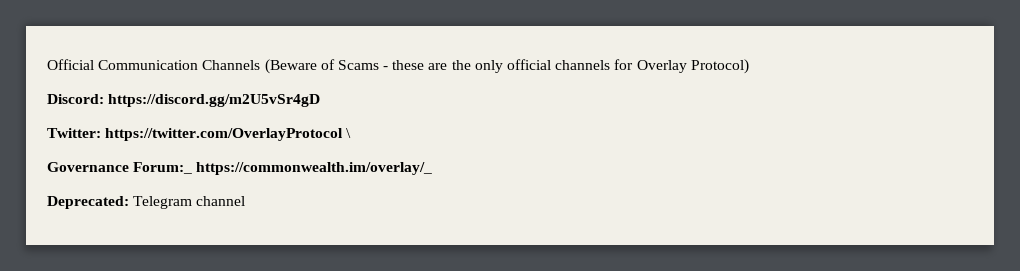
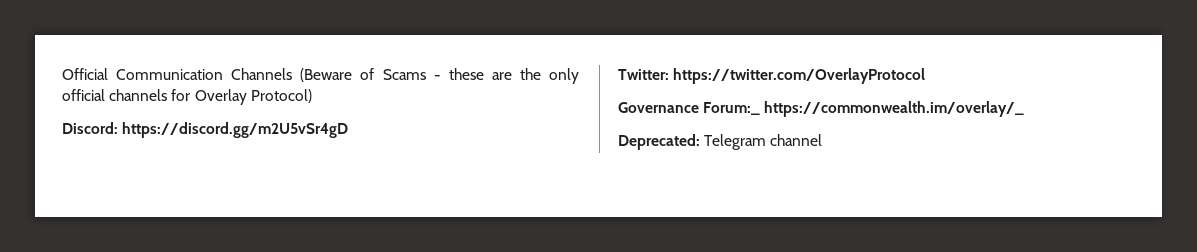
[346,128,352,138] \ -> (926, 76) none

